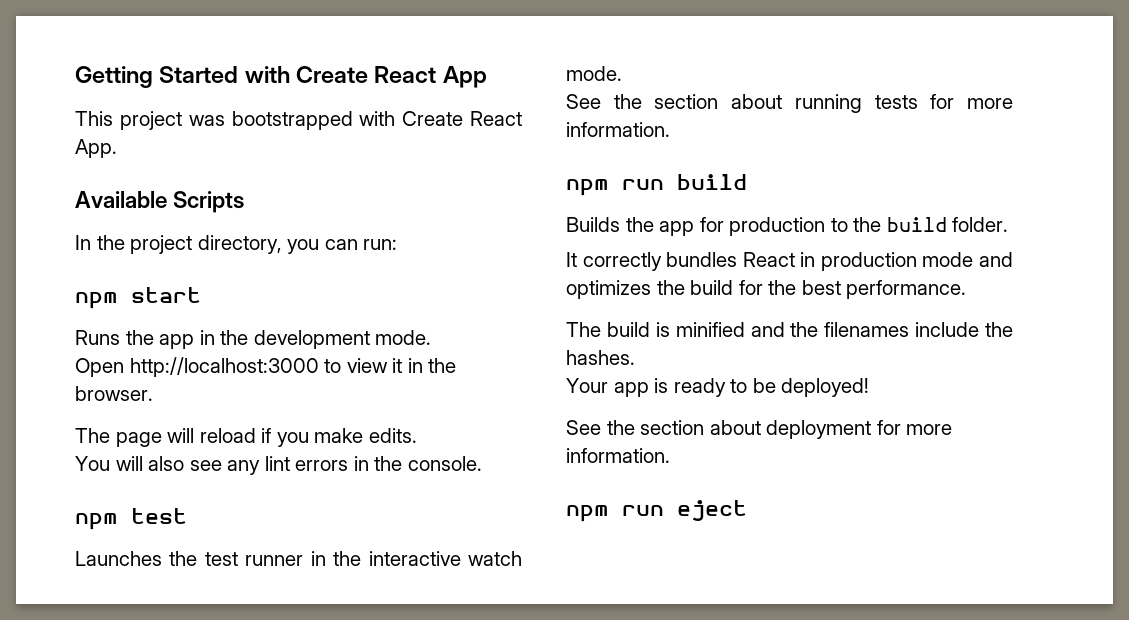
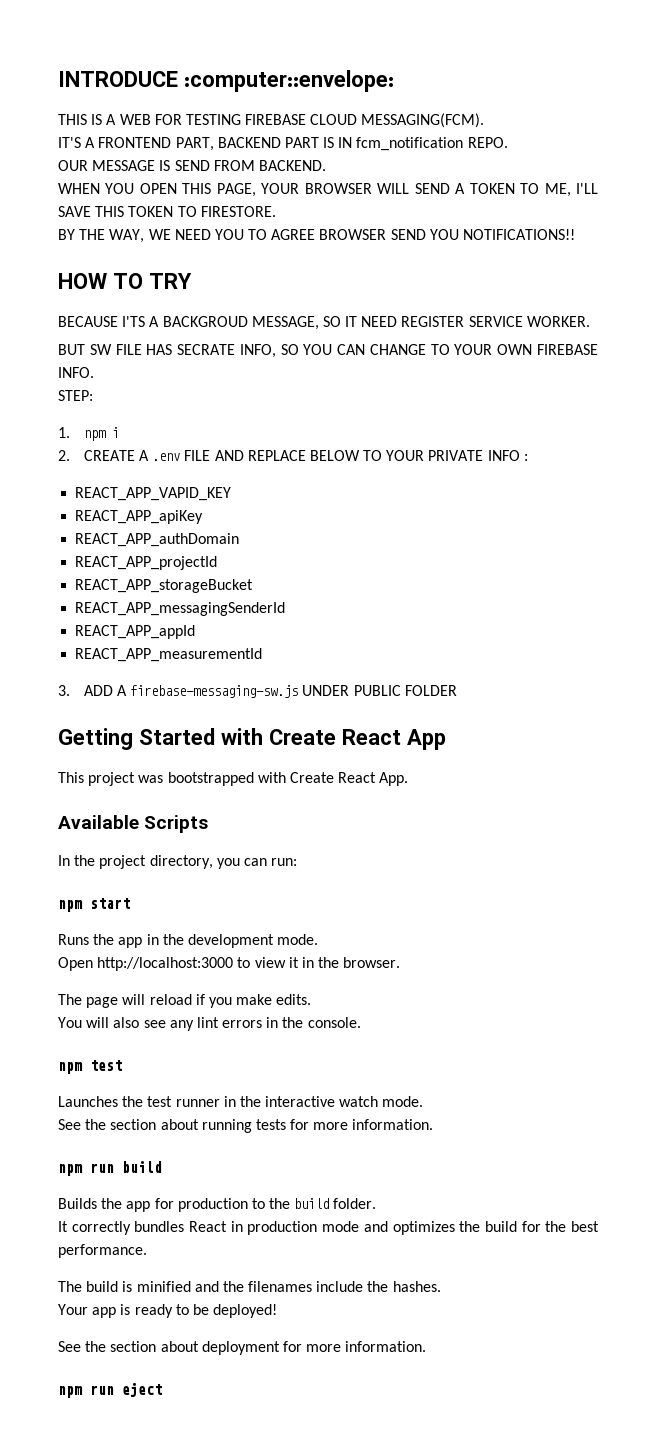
(75, 77) none -> [58,70,394,92] [58,113,485,128] [58,137,508,151] [58,160,326,171] [58,183,598,197] [58,206,276,217] [58,229,576,243] [58,273,192,289] [58,316,590,330] [58,344,598,358] [58,367,94,378] [58,390,93,401] [58,427,119,441] [58,450,528,461] [75,487,232,501] [75,510,204,524] [75,533,240,547] [75,556,218,570] [75,579,254,593] [75,602,286,616] [75,625,196,639] [75,648,263,662] [58,685,457,698] INTRODUCE :computer::envelope: // THIS IS A WEB FOR TESTING FIREBASE CLOUD MESSAGING(FCM). // IT'S A FRONTEND PART, BACKEND PART IS IN fcm_notification REPO. // OUR MESSAGE IS SEND FROM BACKEND. // WHEN YOU OPEN THIS PAGE, YOUR BROWSER WILL SEND A TOKEN TO ME, I'LL SAVE THIS TOKEN TO FIRESTORE. // BY THE WAY, WE NEED YOU TO AGREE BROWSER SEND YOU NOTIFICATIONS!! // HOW TO TRY // BECAUSE I'TS A BACKGROUD MESSAGE, SO IT NEED REGISTER SERVICE WORKER. // BUT SW FILE HAS SECRATE INFO, SO YOU CAN CHANGE TO YOUR OWN FIREBASE INFO. // STEP: // 1. npm i // 2. CREATE A .env FILE AND REPLACE BELOW TO YOUR PRIVATE INFO : // REACT_APP_VAPID_KEY // REACT_APP_apiKey // REACT_APP_authDomain // REACT_APP_projectId // REACT_APP_storageBucket // REACT_APP_messagingSenderId // REACT_APP_appId // REACT_APP_measurementId // 3. ADD A firebase-messaging-sw.js UNDER PUBLIC FOLDER //

